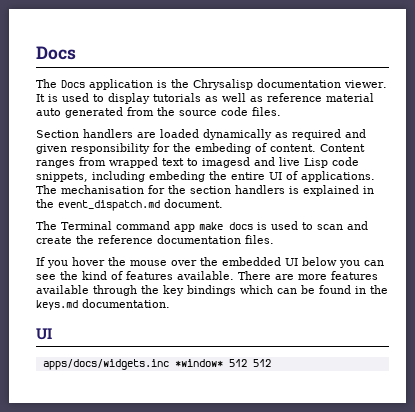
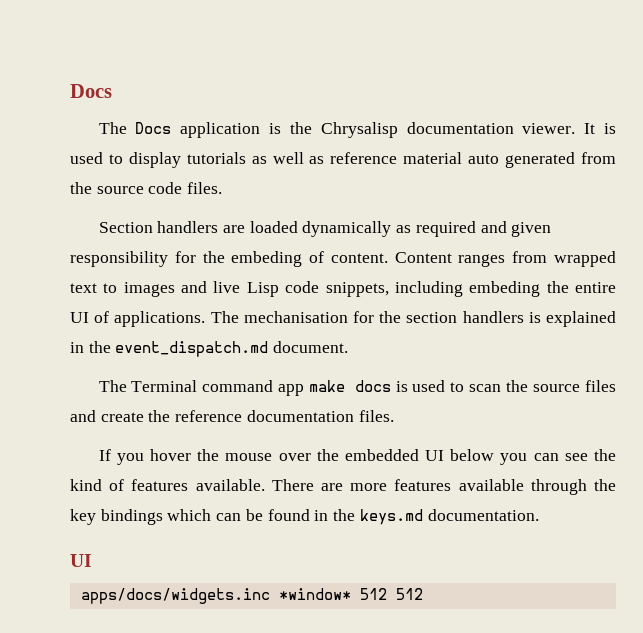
[202,157,250,168] imagesd -> [123,282,175,297] images
(343, 227) none -> [506,380,616,392] the source files

